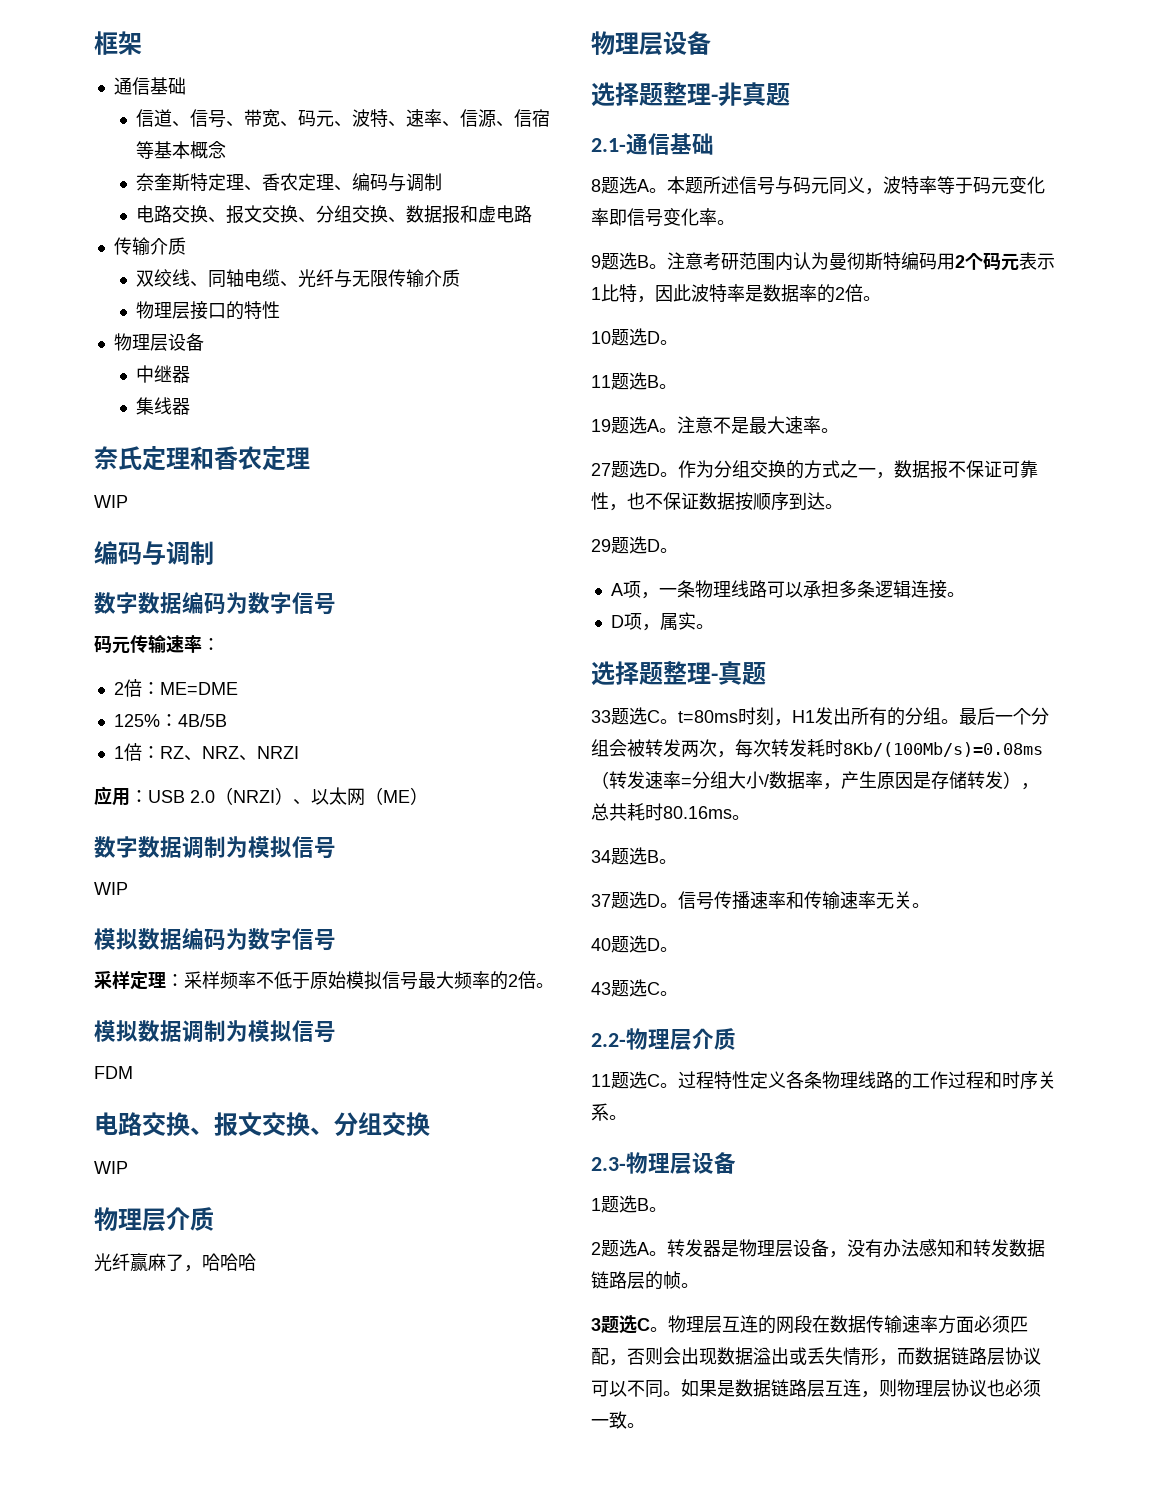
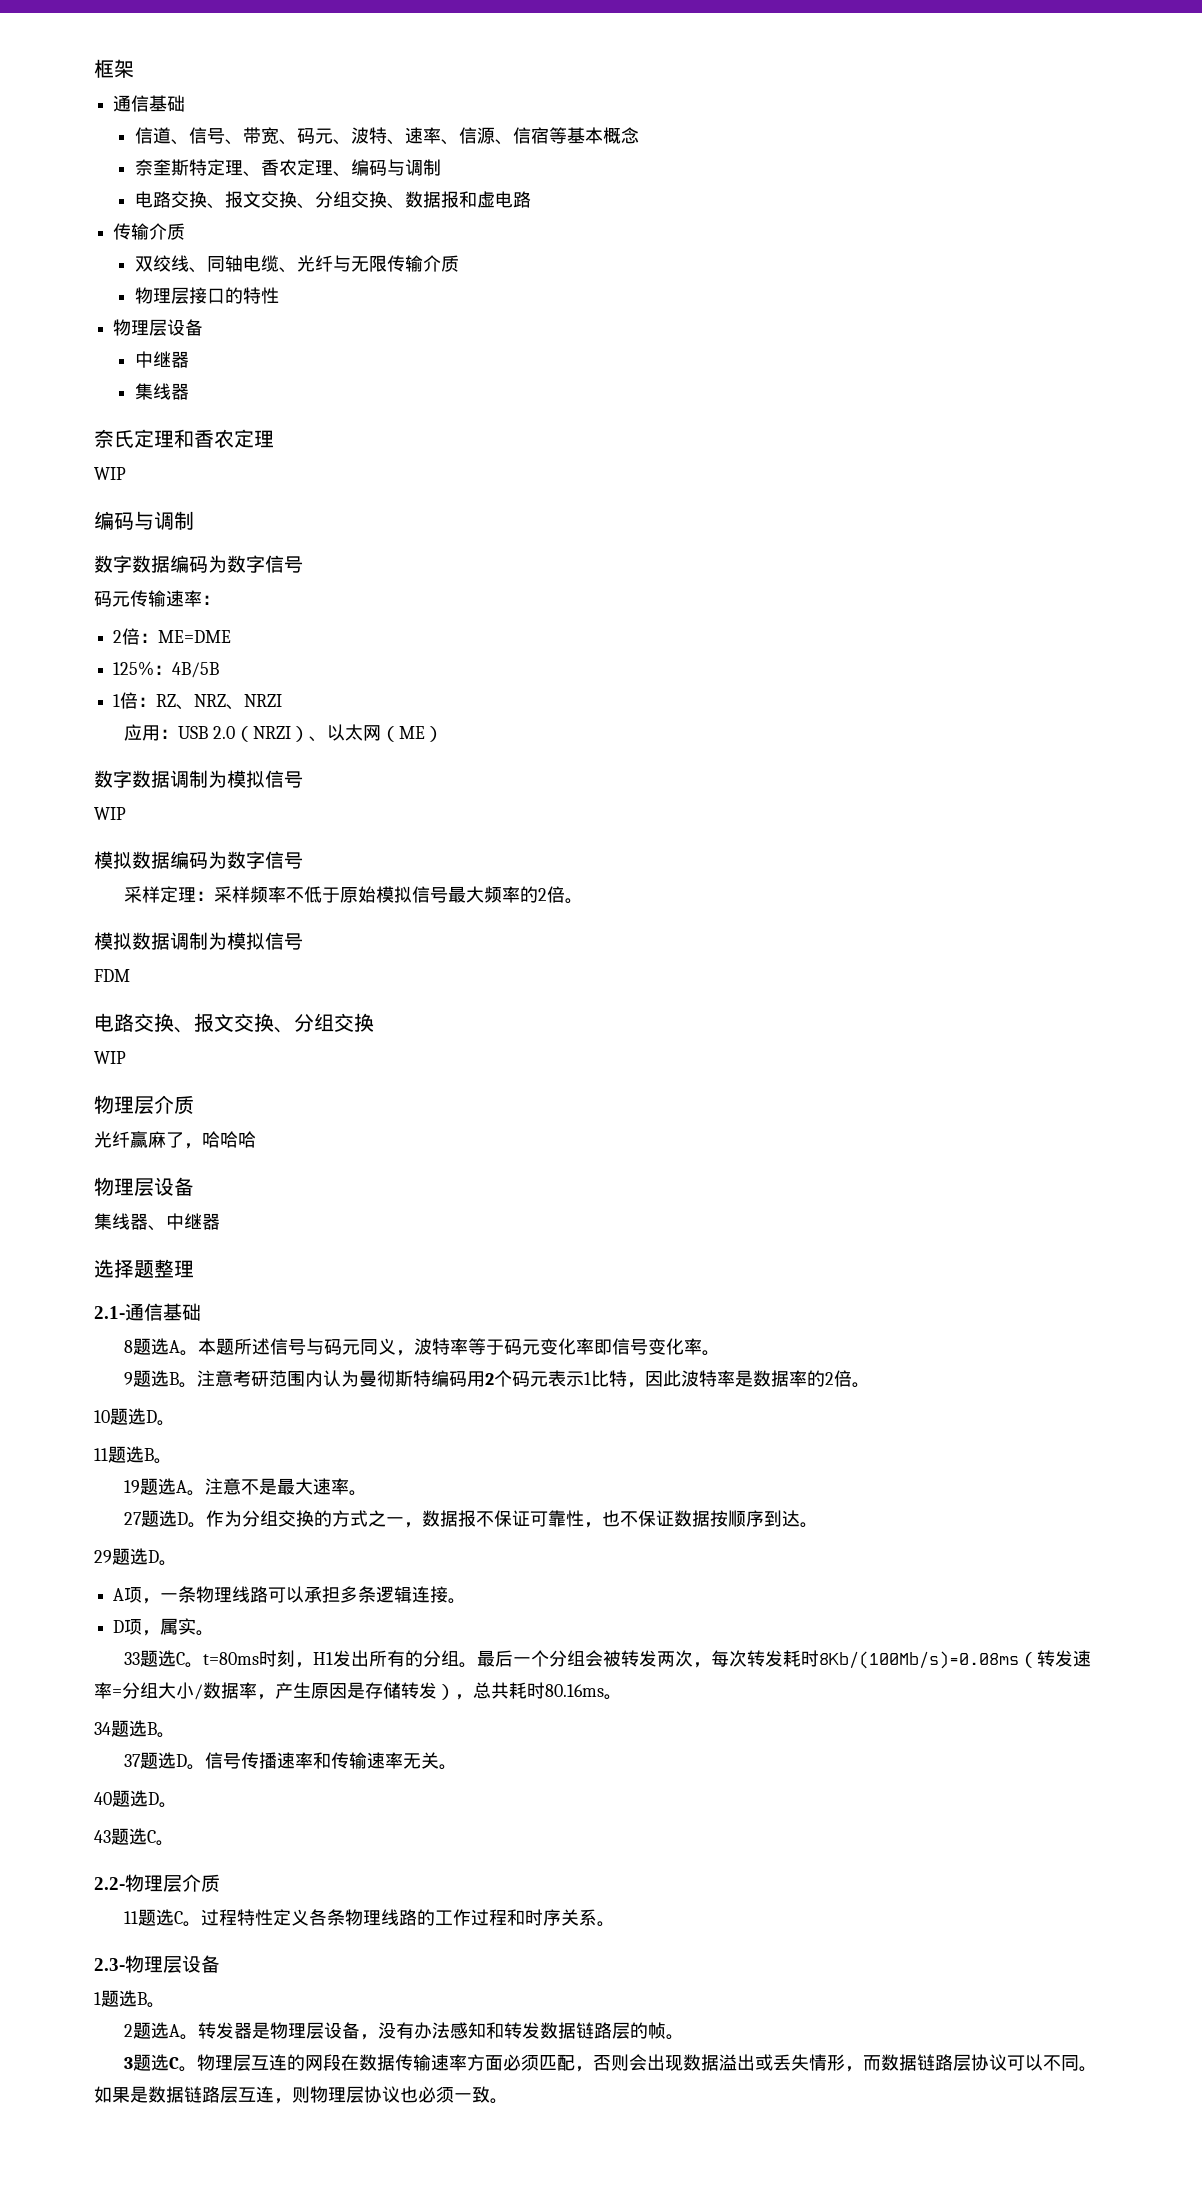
[591,82,790,107] // 选择题整理-非真题 -> [94,1213,220,1231] [94,1259,194,1278] // 集线器、中继器 // 选择题整理
[591,661,766,686] // 选择题整理-真题 -> (215, 1633) none

